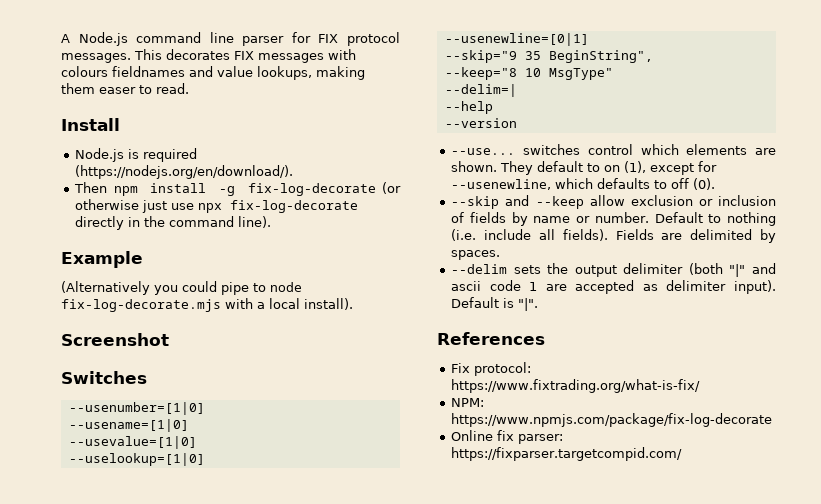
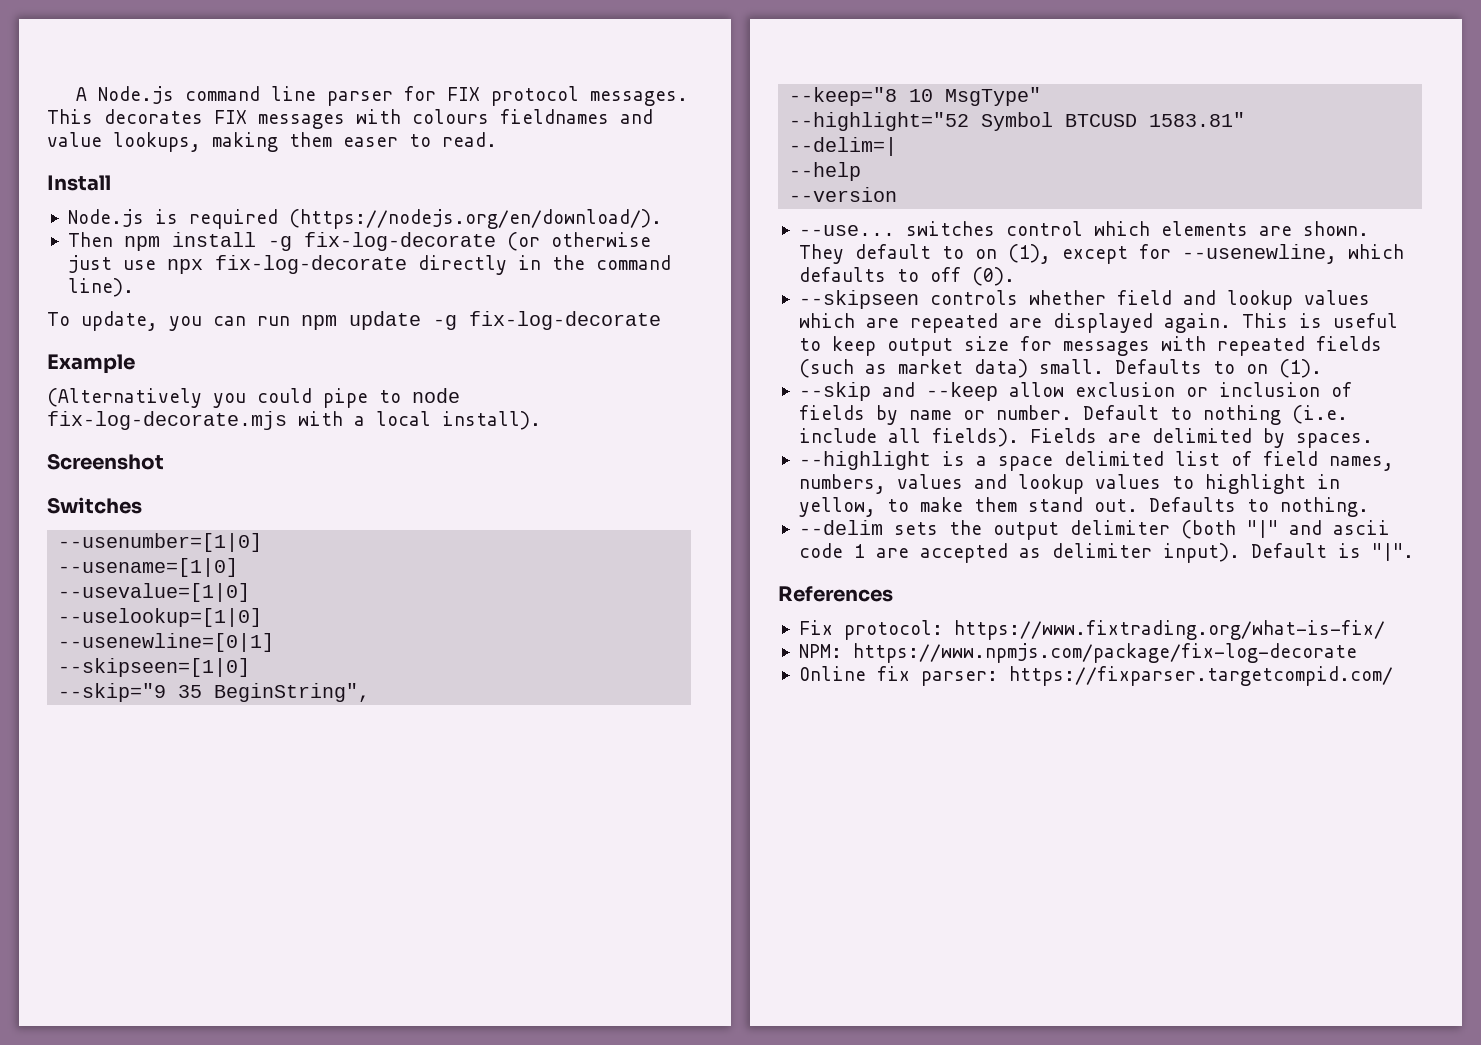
(272, 222) none -> [47,311,661,331] // To update, you can run npm update -g fix-log-decorate
(589, 39) none -> [58,658,251,677] // --skipseen=[1|0]
(613, 74) none -> [789,112,1246,131] // --highlight="52 Symbol BTCUSD 1583.81"
(716, 184) none -> [798,290,1370,310] [798,313,1398,333] [798,336,1382,356] [798,359,1322,378] // --skipseen controls whether field and lookup values which are repeated are displayed again. This is useful to keep output size for messages with repeated fields (such as market data) small. Defaults to on (1).
(501, 255) none -> [798,451,1394,471] [798,474,1340,494] [798,497,1369,517] // --highlight is a space delimited list of field names, numbers, values and lookup values to highlight in yellow, to make them stand out. Defaults to nothing.

